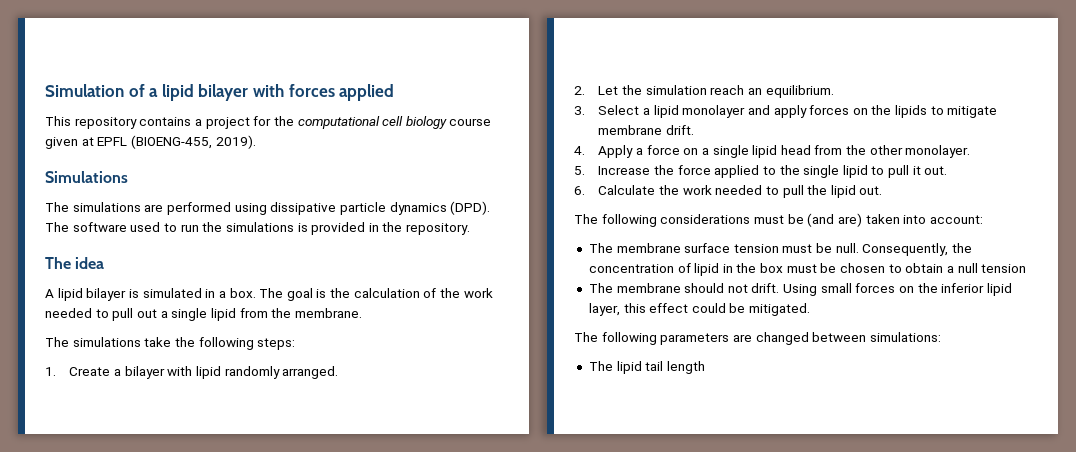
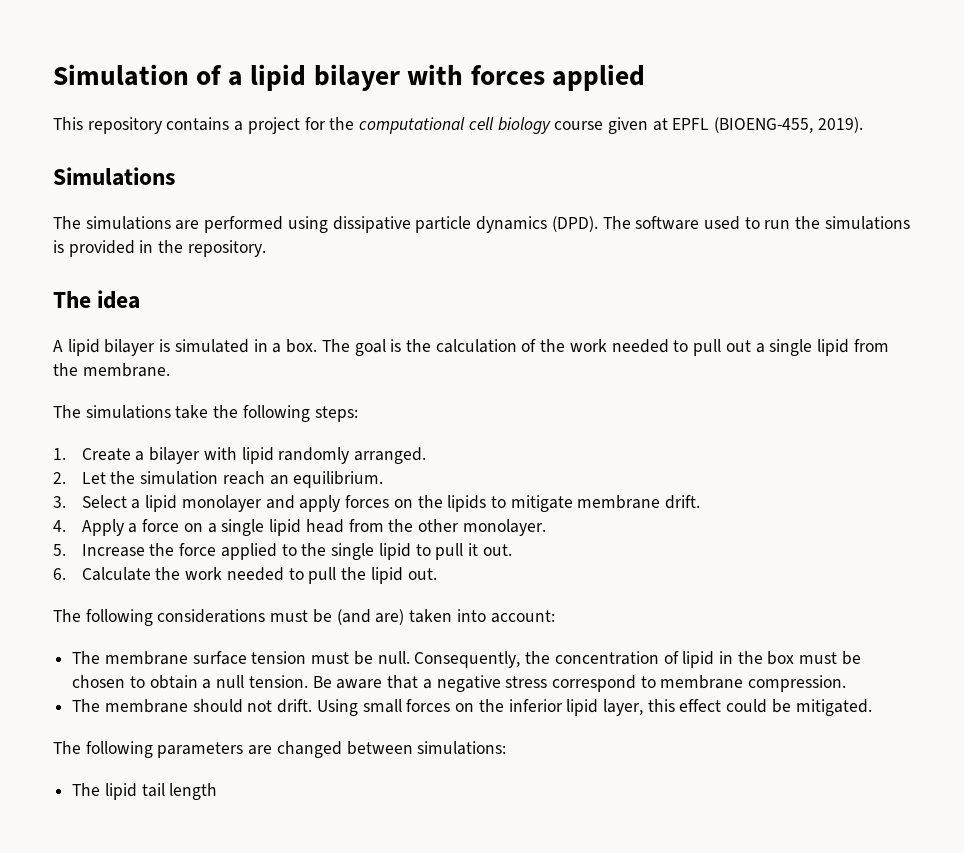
[981,264,1027,273] tension -> [248,675,847,692] tension. Be aware that a negative stress correspond to membrane compression.

